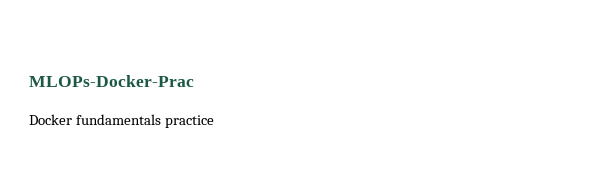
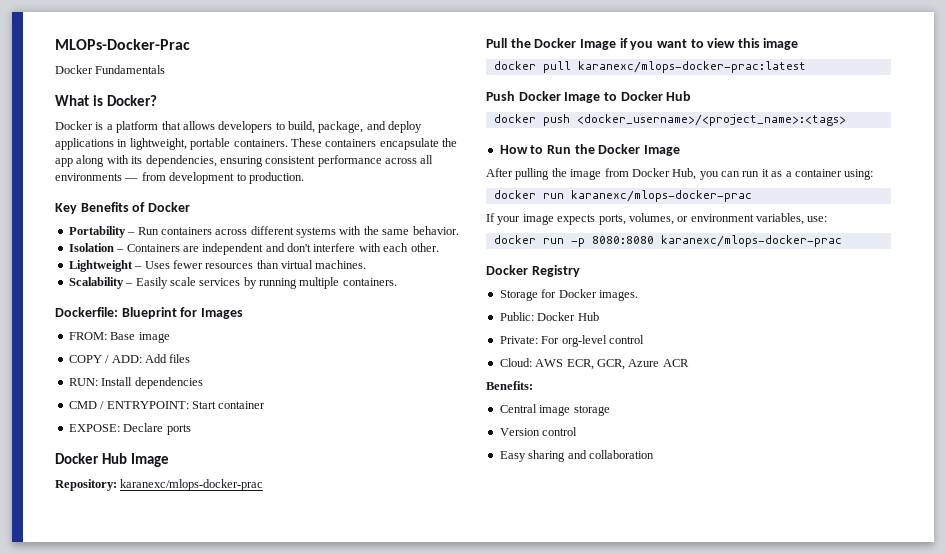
[75,114,214,128] fundamentals practice -> [95,65,166,74] [55,95,157,106] [55,121,423,133] [55,138,457,150] [55,155,434,167] [55,172,304,184] [55,202,190,214] [68,226,459,238] [68,243,439,255] [68,260,367,272] [68,277,397,289] [55,307,243,319] [68,332,170,343] [68,354,191,363] [68,377,203,389] [68,401,266,409] [68,423,191,435] [55,453,169,467] [55,479,264,491] [486,38,799,50] [493,61,806,73] [486,91,692,103] [493,114,846,126] [499,144,680,156] [486,168,874,180] [493,190,752,202] [486,213,828,225] [493,235,842,247] [486,265,580,277] [499,289,638,301] [499,312,599,321] [499,335,644,347] [499,358,689,370] [486,381,533,390] [499,404,610,416] [499,427,578,436] [499,450,654,462] Fundamentals // What is Docker? // Docker is a platform that allows developers to build, package, and deploy applications in lightweight, portable containers. These containers encapsulate the app along with its dependencies, ensuring consistent performance across all environments — from development to production. // Key Benefits of Docker // Portability – Run containers across different systems with the same behavior. // Isolation – Containers are independent and don't interfere with each other. // Lightweight – Uses fewer resources than virtual machines. // Scalability – Easily scale services by running multiple containers. // Dockerfile: Blueprint for Images // FROM: Base image // COPY / ADD: Add files // RUN: Install dependencies // CMD / ENTRYPOINT: Start container // EXPOSE: Declare ports // Docker Hub Image // Repository: karanexc/mlops-docker-prac // Pull the Docker Image if you want to view this image // docker pull karanexc/mlops-docker-prac:latest // Push Docker Image to Docker Hub // docker push <docker_username>/<project_name>:<tags> // How to Run the Docker Image // After pulling the image from Docker Hub, you can run it as a container using: // docker run karanexc/mlops-docker-prac // If your image expects ports, volumes, or environment variables, use: // docker run -p 8080:8080 karanexc/mlops-docker-prac // Docker Registry // Storage for Docker images. // Public: Docker Hub // Private: For org-level control // Cloud: AWS ECR, GCR, Azure ACR // Benefits: // Central image storage // Version control // Easy sharing and collaboration

